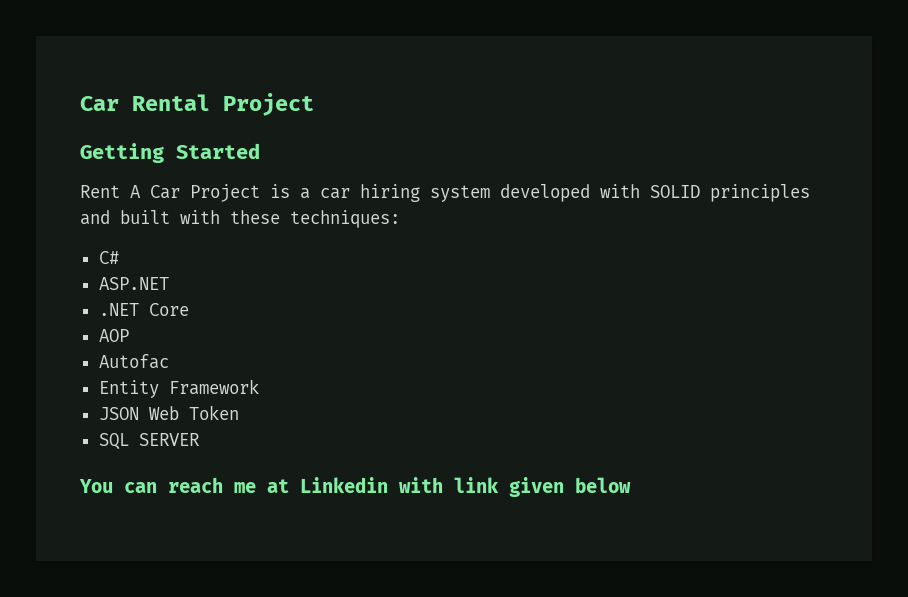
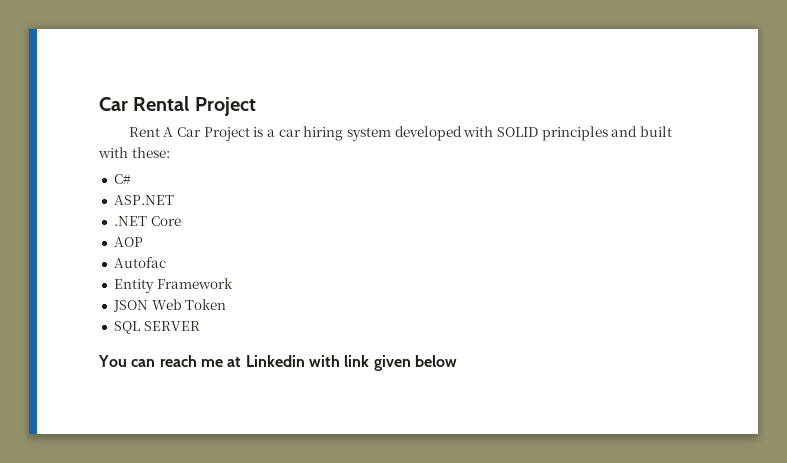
[80,143,260,163] // Getting Started -> (256, 106) none
[230,210,400,228] these techniques: -> [131,147,170,158] these:

